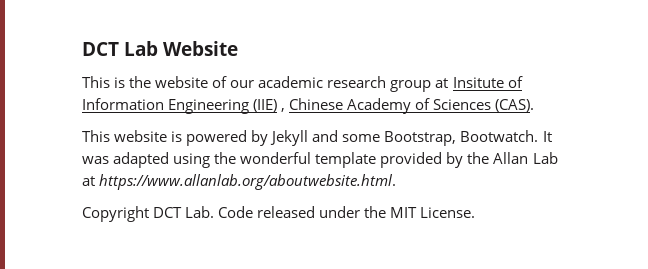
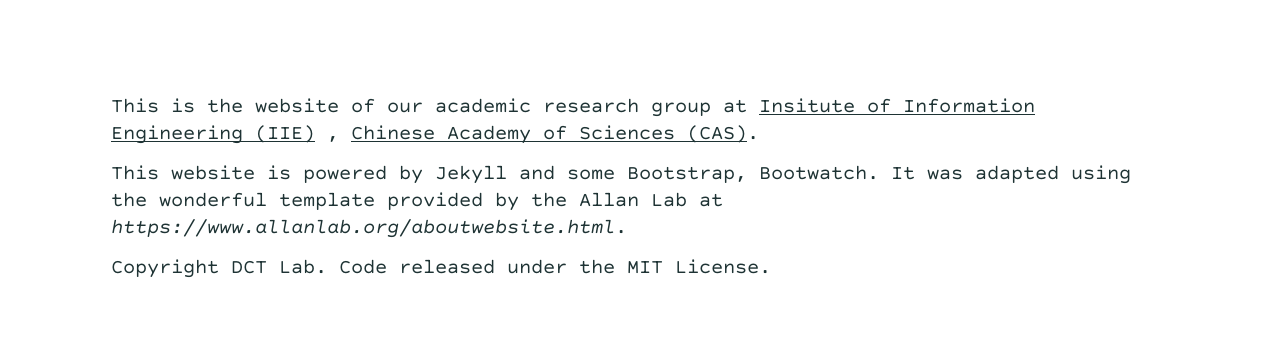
[82,41,239,56] DCT Lab Website // -> (111, 105) none

